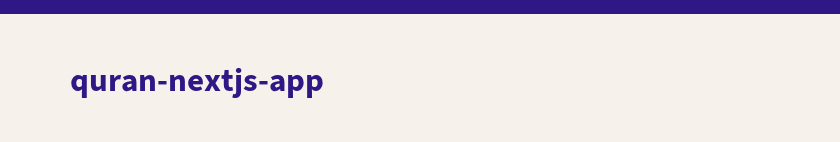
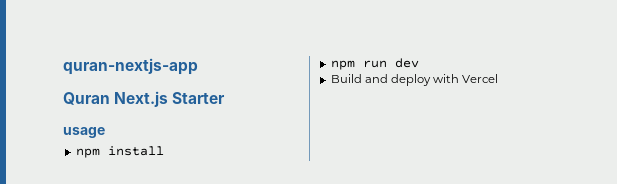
(324, 82) none -> [63,91,226,107] [63,127,105,138] [75,146,164,158] [330,58,419,70] [330,74,499,86] // Quran Next.js Starter // usage // npm install // npm run dev // Build and deploy with Vercel

